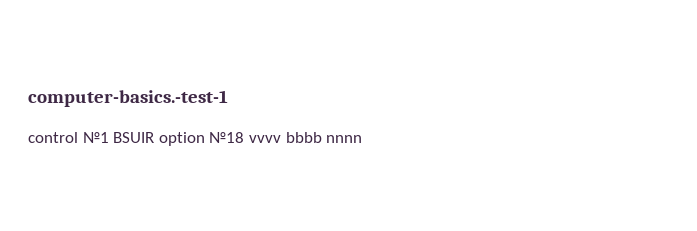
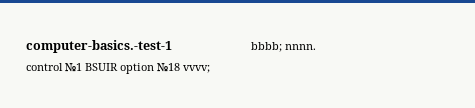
[248,132,363,143] vvvv bbbb nnnn -> [183,65,210,73] [251,42,316,52] vvvv; bbbb; nnnn.

